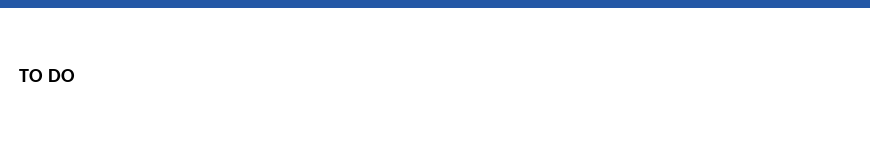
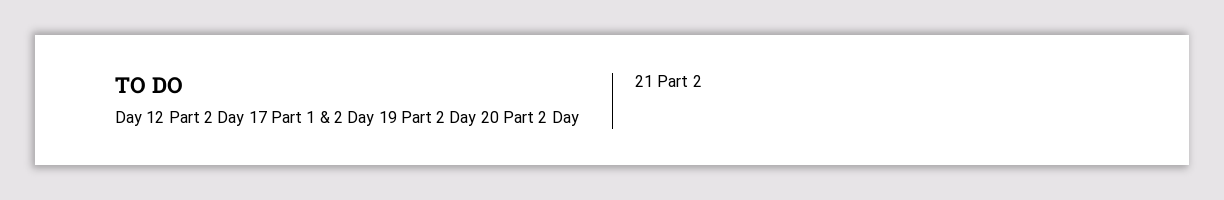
(76, 75) none -> [115,111,579,126] [635,75,702,87] // Day 12 Part 2 Day 17 Part 1 & 2 Day 19 Part 2 Day 20 Part 2 Day 21 Part 2

